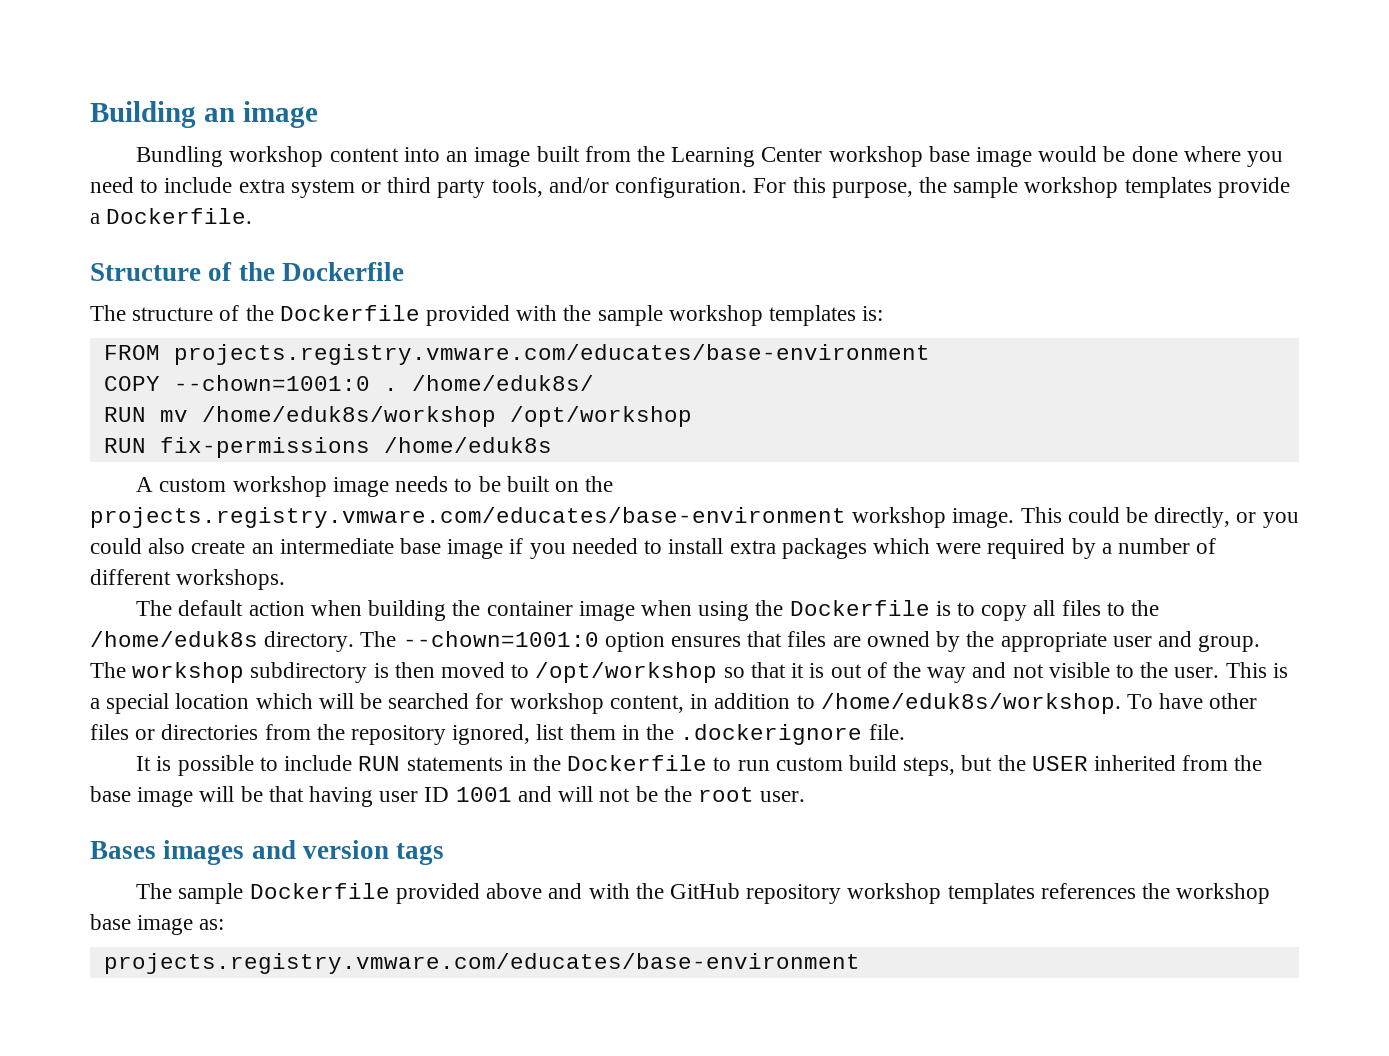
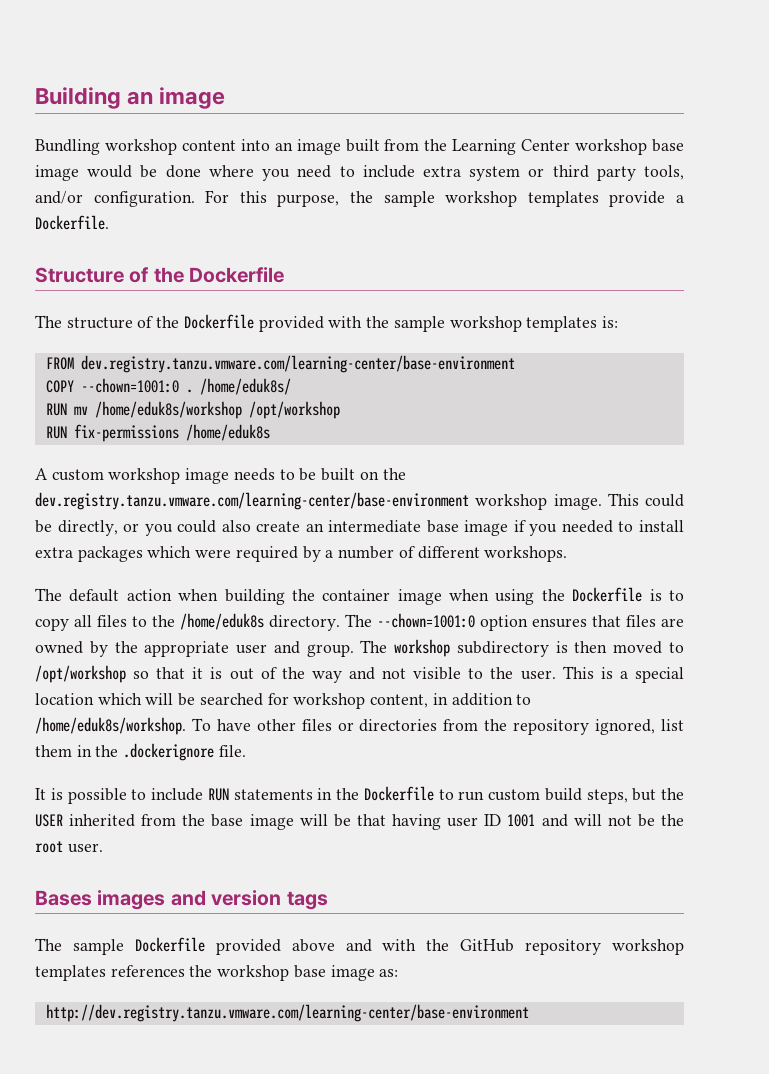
[173,344,930,365] projects.registry.vmware.com/educates/base-environment -> [80,355,515,373] dev.registry.tanzu.vmware.com/learning-center/base-environment
[90,507,846,528] projects.registry.vmware.com/educates/base-environment -> [35,492,469,510] dev.registry.tanzu.vmware.com/learning-center/base-environment
[103,953,860,974] projects.registry.vmware.com/educates/base-environment -> [45,1004,529,1022] http://dev.registry.tanzu.vmware.com/learning-center/base-environment

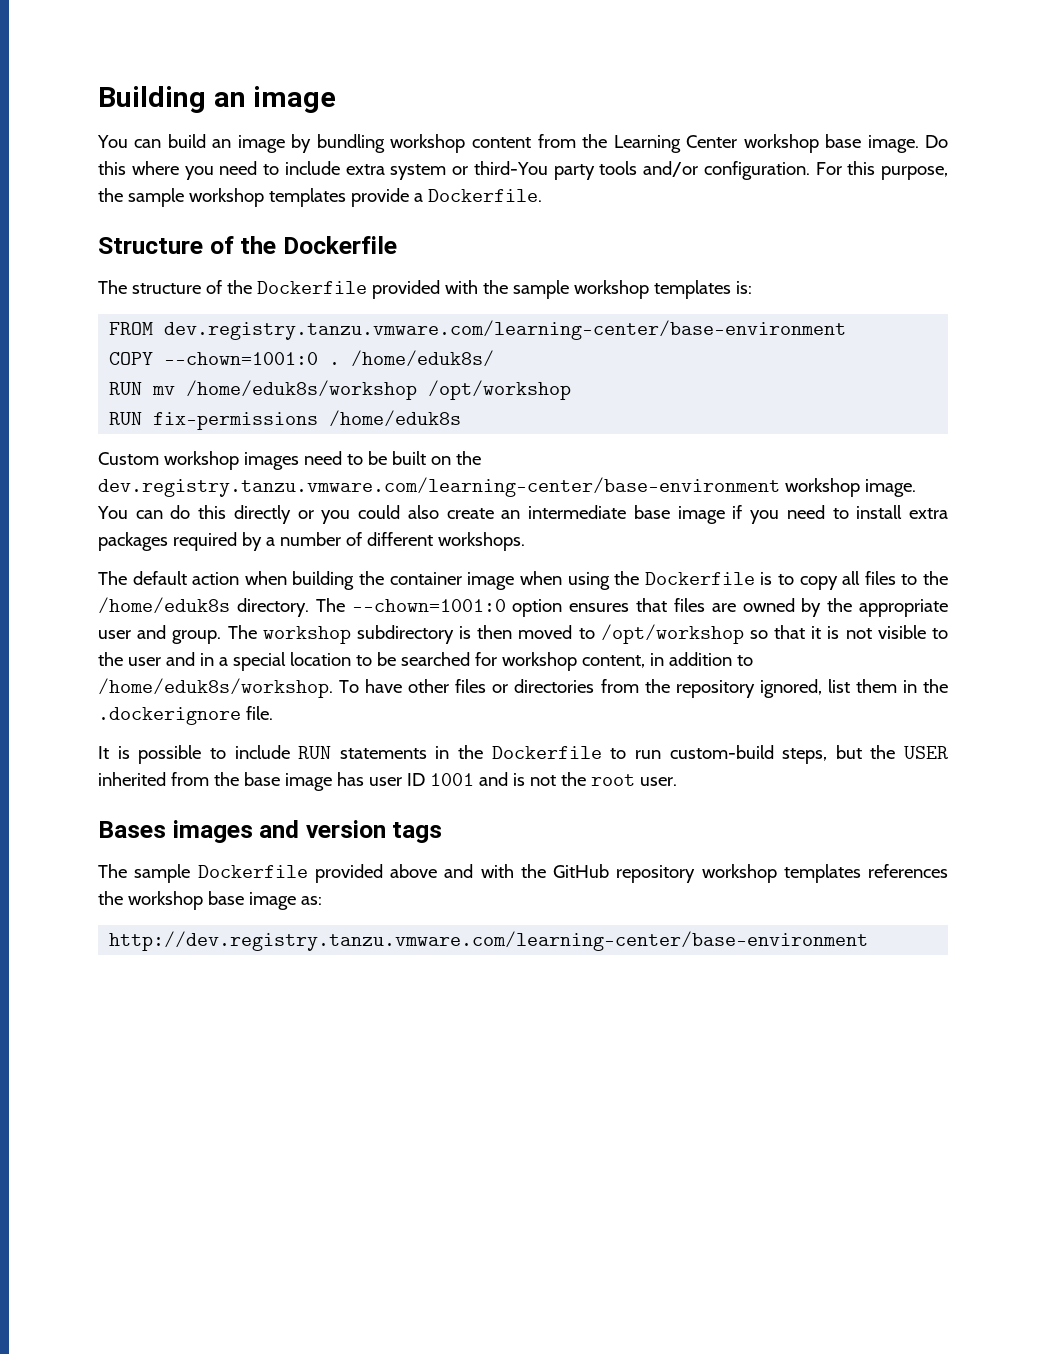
[35,139,380,155] Bundling workshop content into an image built -> [97,134,531,153] You can build an image by bundling workshop content
[35,165,201,181] image would be done -> [867,135,948,153] [98,161,126,175] image. Do this
[552,165,684,181] third party tools, -> [473,161,638,180] third-You party tools
[35,468,275,484] A custom workshop image needs -> [98,451,342,470] Custom workshop images need
[607,493,684,507] [35,520,118,536] This could be directly, -> [97,505,291,524] You can do this directly
[561,520,613,533] needed -> [786,505,825,519] need
[147,546,232,558] which were -> (168, 541) none
[229,667,375,683] out of the way and -> (840, 632) none
[520,666,613,680] user. This is -> [127,652,214,666] user and in
[97,693,174,705] which will -> [355,655,372,666] to
[488,788,582,801] custom build -> [669,745,774,759] custom-build
[299,814,442,830] will be that having -> [336,772,364,786] has
[573,814,655,827] will not be -> [512,773,556,786] is not

